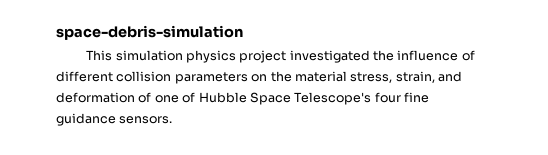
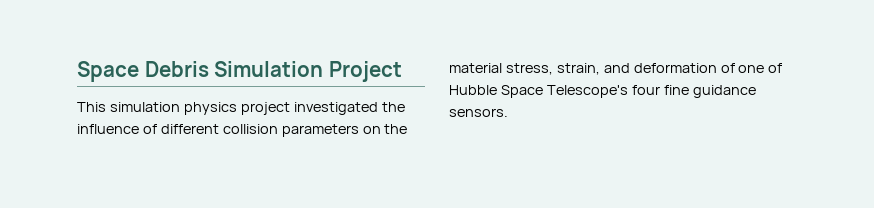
[56,25,243,40] space-debris-simulation -> [77,61,402,82] Space Debris Simulation Project

